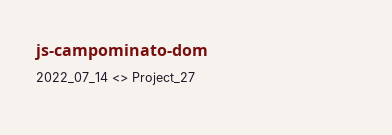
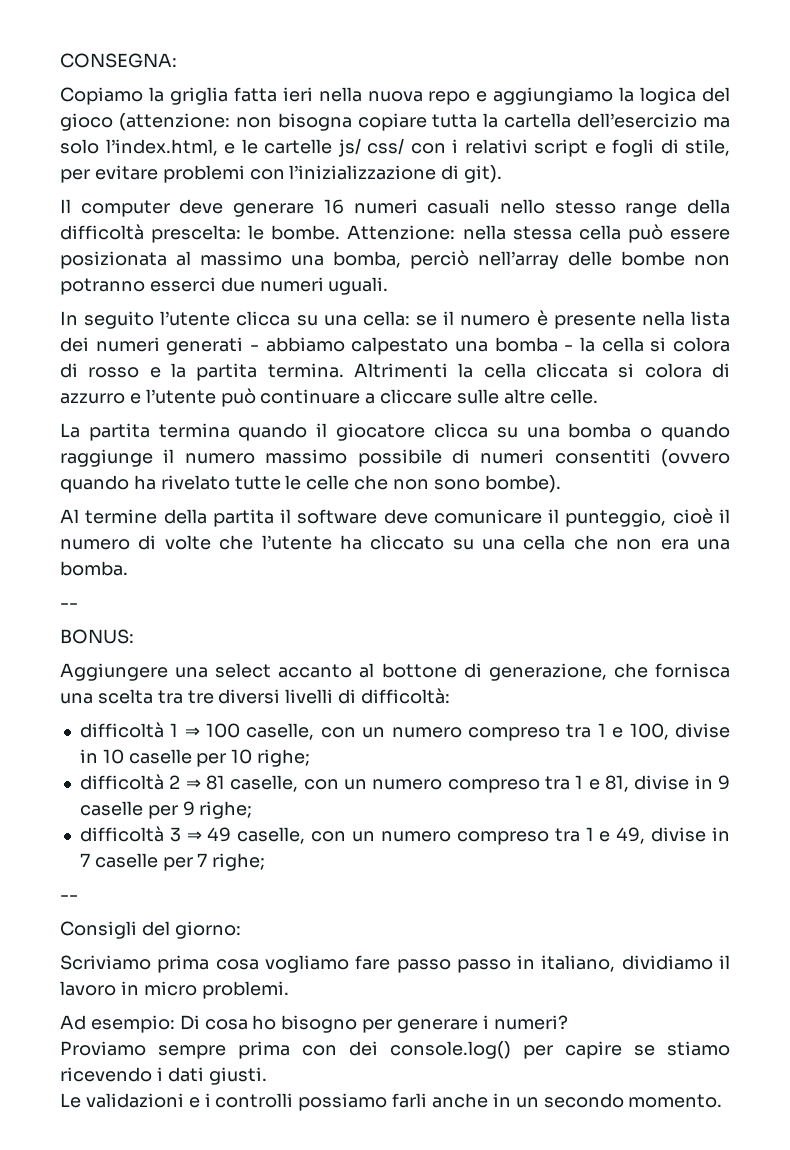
[34,44,208,60] [36,72,195,85] js-campominato-dom // 2022_07_14 <> Project_27 -> [60,53,177,68] [60,87,730,105] [60,113,731,131] [60,138,730,157] [60,165,503,183] [60,199,730,217] [60,224,730,243] [60,250,730,269] [60,277,389,295] [60,310,730,329] [60,337,730,355] [60,363,731,381] [60,388,598,407] [60,423,730,441] [60,449,730,467] [60,475,561,493] [60,508,730,527] [60,535,731,550] [60,561,128,576] [60,603,78,609] [60,629,134,644] [60,663,730,681] [60,688,451,704] [79,722,731,741] [79,749,311,767] [79,774,731,793] [79,801,253,819] [79,826,731,845] [79,853,266,871] [60,895,78,901] [60,921,241,939] [60,955,730,973] [60,981,289,999] [60,1015,568,1033] [60,1041,730,1059] [60,1067,267,1085] [60,1093,723,1111] CONSEGNA: // Copiamo la griglia fatta ieri nella nuova repo e aggiungiamo la logica del gioco (attenzione: non bisogna copiare tutta la cartella dell’esercizio ma solo l’index.html, e le cartelle js/ css/ con i relativi script e fogli di stile, per evitare problemi con l’inizializzazione di git). // Il computer deve generare 16 numeri casuali nello stesso range della difficoltà prescelta: le bombe. Attenzione: nella stessa cella può essere posizionata al massimo una bomba, perciò nell’array delle bombe non potranno esserci due numeri uguali. // In seguito l’utente clicca su una cella: se il numero è presente nella lista dei numeri generati - abbiamo calpestato una bomba - la cella si colora di rosso e la partita termina. Altrimenti la cella cliccata si colora di azzurro e l’utente può continuare a cliccare sulle altre celle. // La partita termina quando il giocatore clicca su una bomba o quando raggiunge il numero massimo possibile di numeri consentiti (ovvero quando ha rivelato tutte le celle che non sono bombe). // Al termine della partita il software deve comunicare il punteggio, cioè il numero di volte che l’utente ha cliccato su una cella che non era una bomba. // -- // BONUS: // Aggiungere una select accanto al bottone di generazione, che fornisca una scelta tra tre diversi livelli di difficoltà: // difficoltà 1 ⇒ 100 caselle, con un numero compreso tra 1 e 100, divise in 10 caselle per 10 righe; // difficoltà 2 ⇒ 81 caselle, con un numero compreso tra 1 e 81, divise in 9 caselle per 9 righe; // difficoltà 3 ⇒ 49 caselle, con un numero compreso tra 1 e 49, divise in 7 caselle per 7 righe; // -- // Consigli del giorno: // Scriviamo prima cosa vogliamo fare passo passo in italiano, dividiamo il lavoro in micro problemi. // Ad esempio: Di cosa ho bisogno per generare i numeri? // Proviamo sempre prima con dei console.log() per capire se stiamo ricevendo i dati giusti. // Le validazioni e i controlli possiamo farli anche in un secondo momento.

